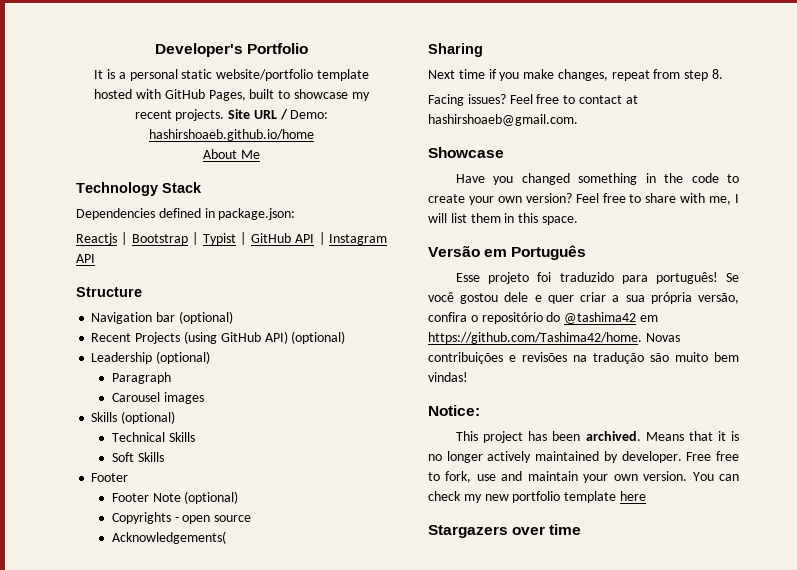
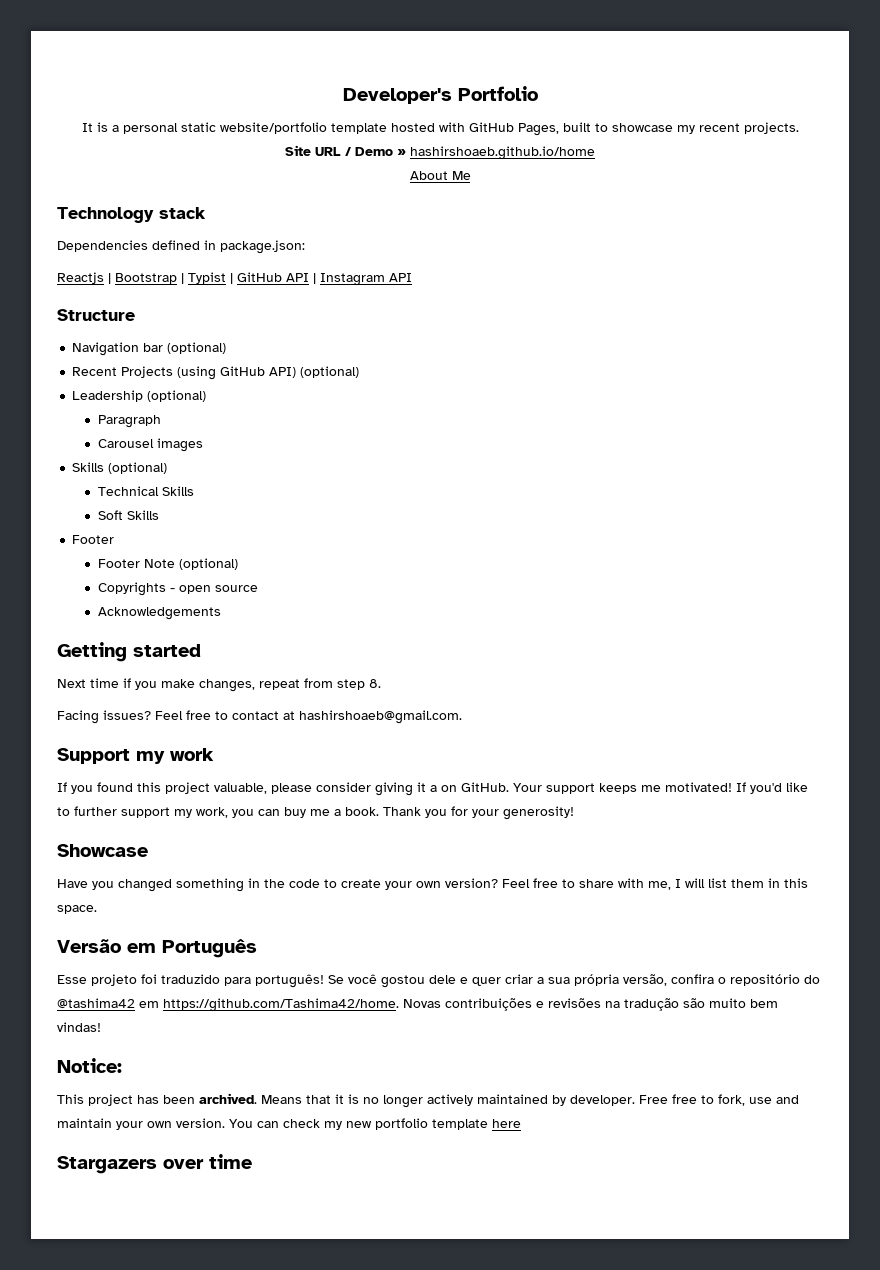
(225, 115) none -> (799, 128) //
[290,110,329,119] Demo: -> [355,147,406,156] Demo »
[162,182,202,193] Stack -> [159,207,206,219] stack
[111,531,226,544] [428,43,483,57] Acknowledgements( // Sharing -> [97,607,221,620] [57,642,201,662] Acknowledgements // Getting started
(578, 120) none -> [57,748,214,764] [57,782,808,796] [57,806,574,820] // Support my work // If you found this project valuable, please consider giving it a on GitHub. Your support keeps me motivated! If you'd like to further support my work, you can buy me a book. Thank you for your generosity!

